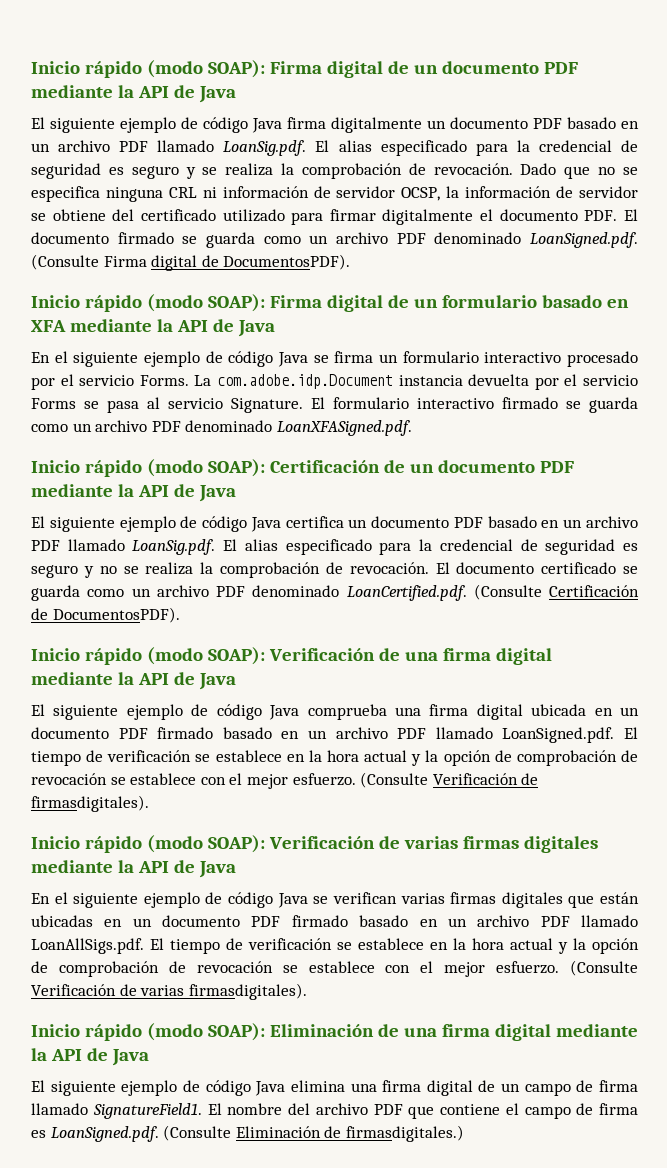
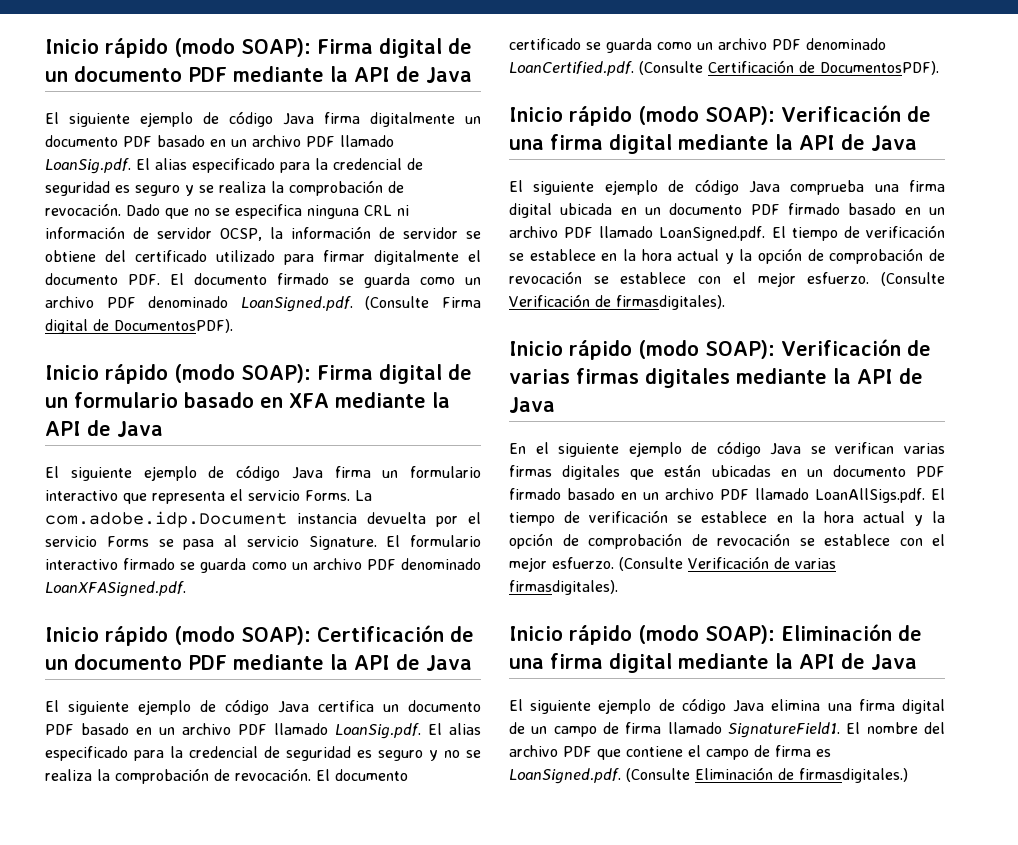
[31,351,329,367] En el siguiente ejemplo de código Java se -> [45,465,323,481] El siguiente ejemplo de código Java
[567,351,639,367] [31,377,55,390] procesado por -> [123,491,225,504] que representa

